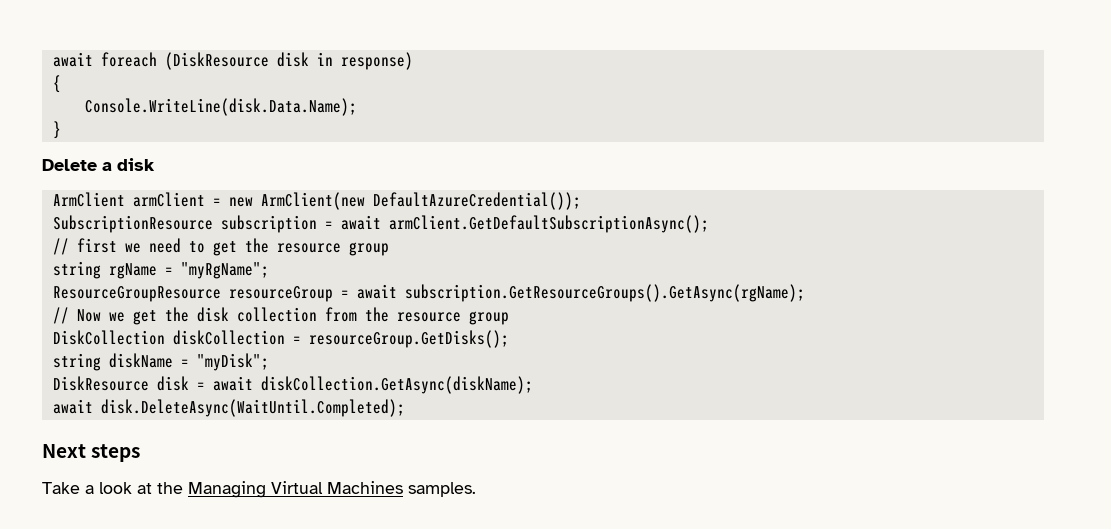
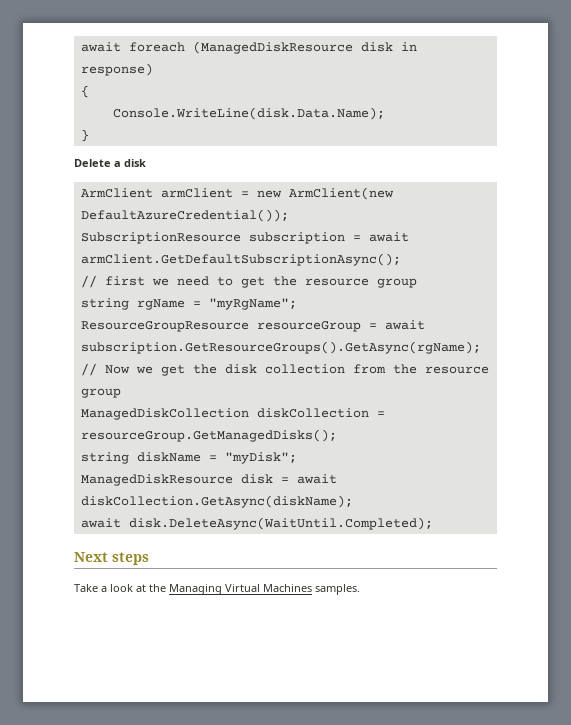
[164,52,269,70] (DiskResource -> [192,41,353,54] (ManagedDiskResource
[52,330,165,345] DiskCollection -> [80,408,249,420] ManagedDiskCollection
[308,330,509,348] resourceGroup.GetDisks(); -> [80,429,337,442] resourceGroup.GetManagedDisks();
[52,376,149,391] DiskResource -> [80,474,233,486] ManagedDiskResource

